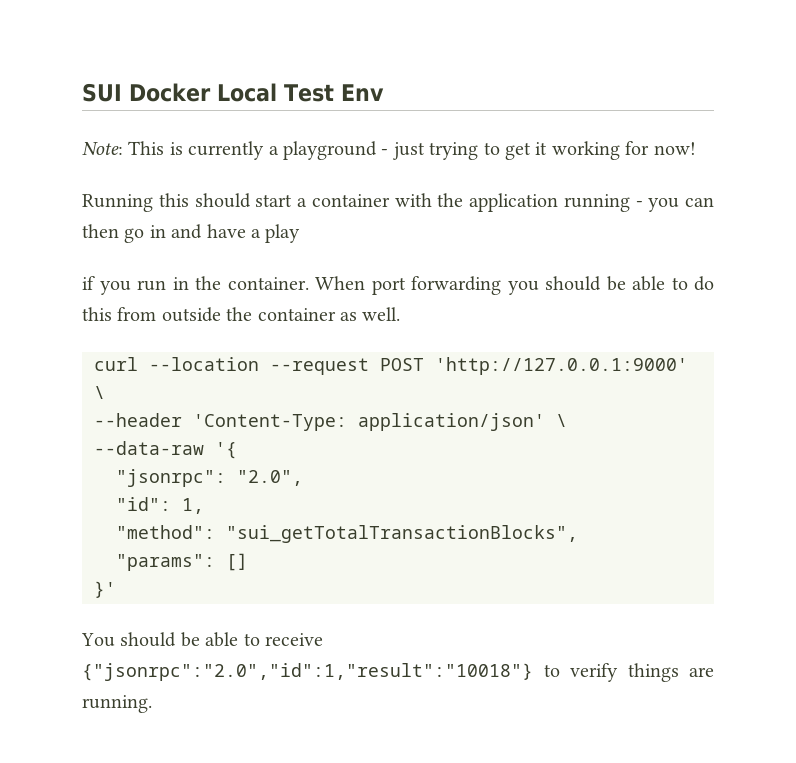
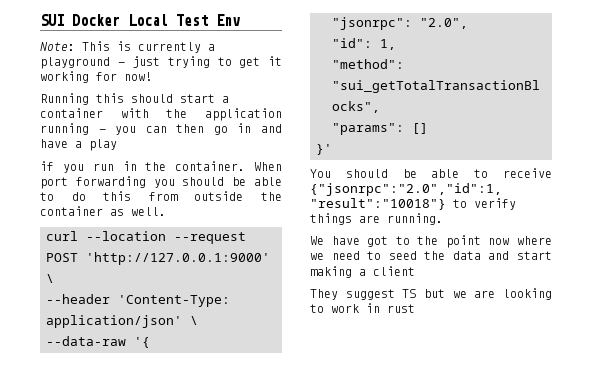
(152, 704) none -> [310,235,552,248] [310,251,552,260] [310,266,415,278] [310,288,552,300] [310,303,415,313] // We have got to the point now where we need to seed the data and start making a client // They suggest TS but we are looking to work in rust

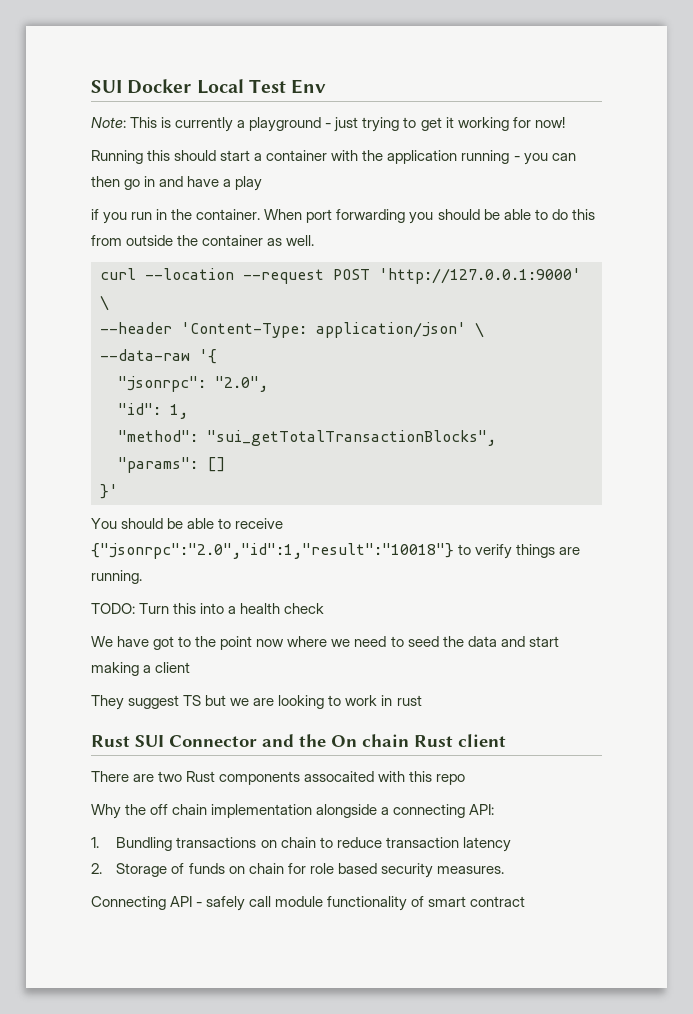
(443, 219) none -> [91,603,325,614] // TODO: Turn this into a health check
(415, 308) none -> [91,734,506,747] [91,771,466,785] [91,804,495,819] [91,837,511,852] [91,863,504,878] [91,896,526,911] // Rust SUI Connector and the On chain Rust client // There are two Rust components assocaited with this repo // Why the off chain implementation alongside a connecting API: // 1. Bundling transactions on chain to reduce transaction latency // 2. Storage of funds on chain for role based security measures. // Connecting API - safely call module functionality of smart contract

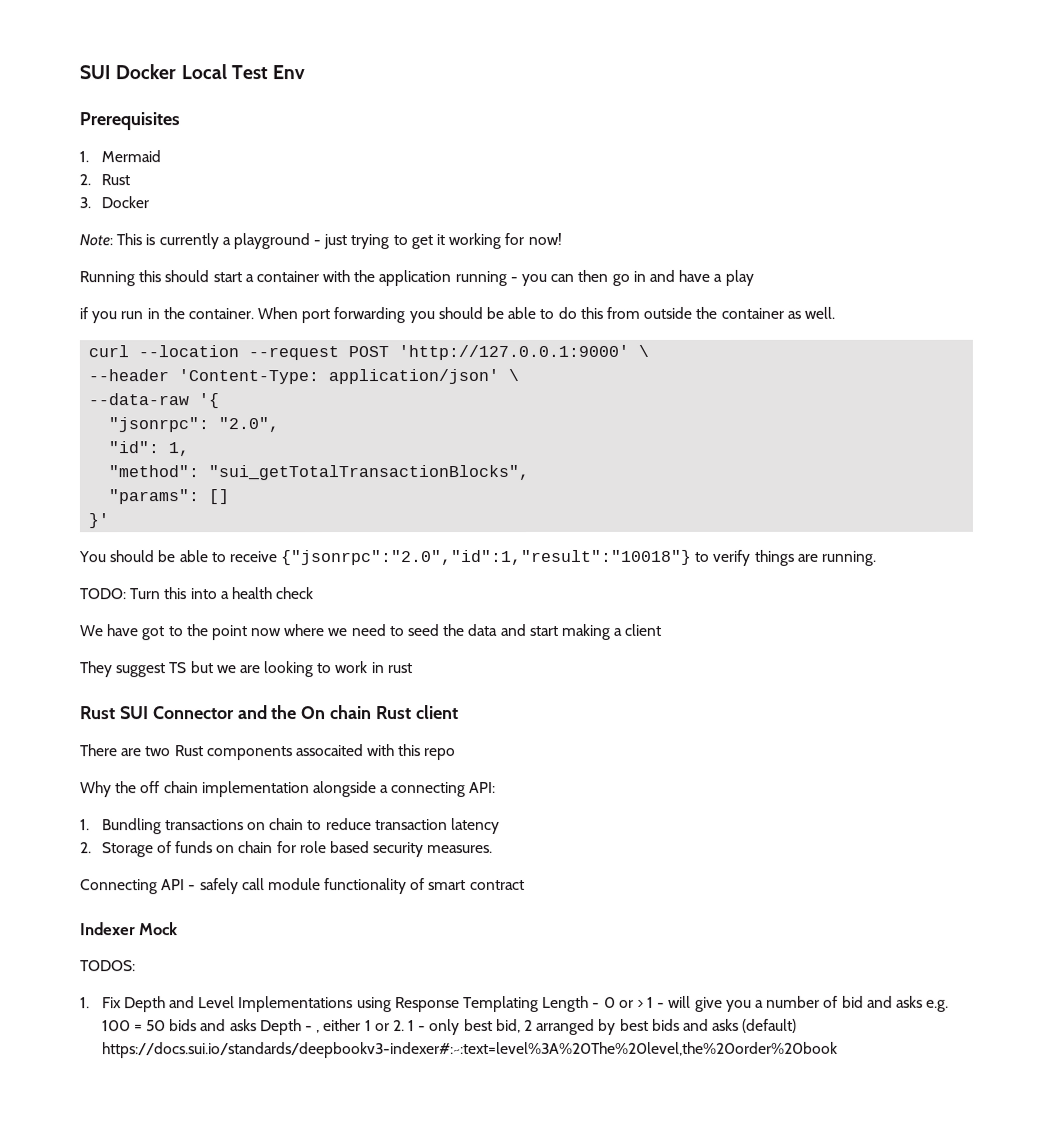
(327, 86) none -> [79,112,180,131] [79,150,161,163] [79,174,130,186] [79,196,149,209] // Prerequisites // 1. Mermaid // 2. Rust // 3. Docker
(526, 901) none -> [80,922,179,936] [80,960,136,972] [80,995,950,1013] [101,1018,798,1036] [101,1041,838,1059] // Indexer Mock // TODOS: // 1. Fix Depth and Level Implementations using Response Templating Length - 0 or > 1 - will give you a number of bid and asks e.g. 100 = 50 bids and asks Depth - , either 1 or 2. 1 - only best bid, 2 arranged by best bids and asks (default) https://docs.sui.io/standards/deepbookv3-indexer#:~:text=level%3A%20The%20level,the%20order%20book

